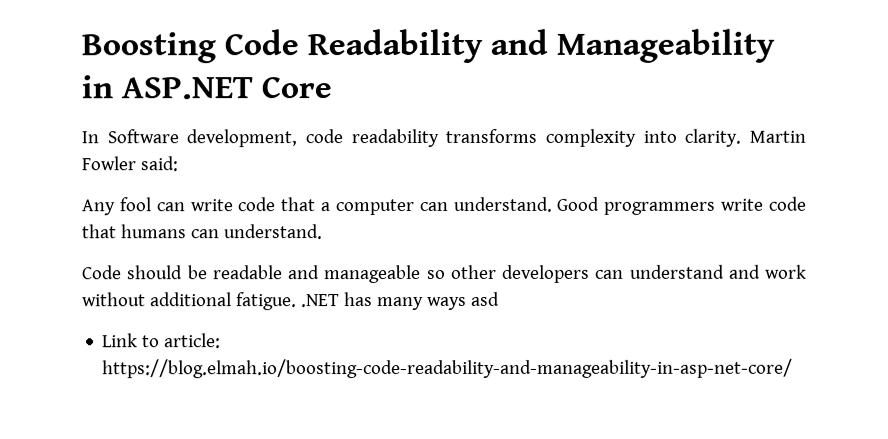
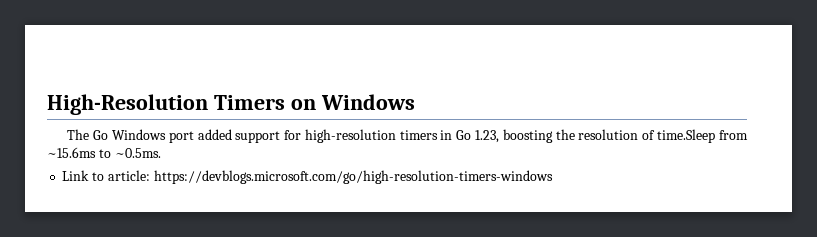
[81,28,776,64] [81,75,333,100] [81,128,806,148] [81,156,178,172] [81,196,806,216] [82,224,323,240] [82,264,807,284] [82,291,500,311] Boosting Code Readability and Manageability in ASP.NET Core // In Software development, code readability transforms complexity into clarity. Martin Fowler said: // Any fool can write code that a computer can understand. Good programmers write code that humans can understand. // Code should be readable and manageable so other developers can understand and work without additional fatigue. .NET has many ways asd -> [47,94,415,115] [67,129,748,143] [47,147,161,158] High-Resolution Timers on Windows // The Go Windows port added support for high-resolution timers in Go 1.23, boosting the resolution of time.Sleep from ~15.6ms to ~0.5ms.
[102,358,794,379] https://blog.elmah.io/boosting-code-readability-and-manageability-in-asp-net-core/ -> [153,170,553,184] https://devblogs.microsoft.com/go/high-resolution-timers-windows

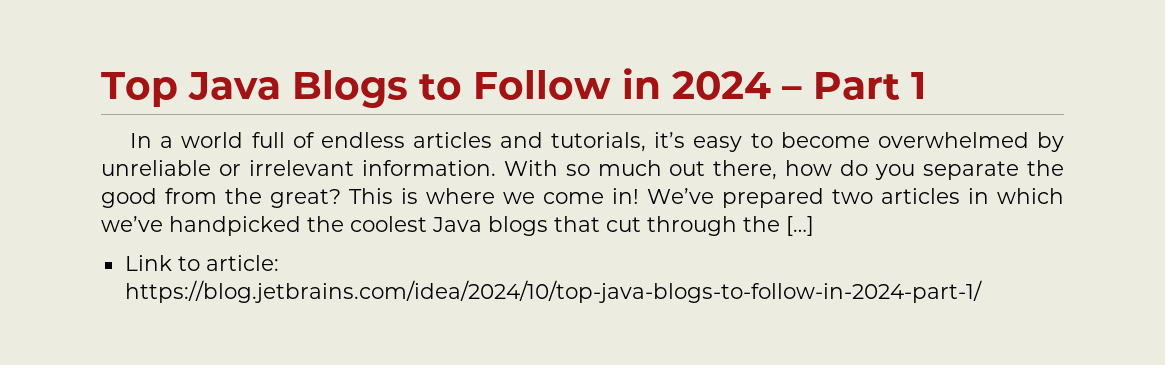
[47,94,415,115] [67,129,748,143] [47,147,161,158] High-Resolution Timers on Windows // The Go Windows port added support for high-resolution timers in Go 1.23, boosting the resolution of time.Sleep from ~15.6ms to ~0.5ms. -> [101,68,926,108] [130,132,1065,152] [101,160,1064,180] [101,188,1064,208] [101,216,814,236] Top Java Blogs to Follow in 2024 – Part 1 // In a world full of endless articles and tutorials, it’s easy to become overwhelmed by unreliable or irrelevant information. With so much out there, how do you separate the good from the great? This is where we come in! We’ve prepared two articles in which we’ve handpicked the coolest Java blogs that cut through the […]
[153,170,553,184] https://devblogs.microsoft.com/go/high-resolution-timers-windows -> [124,280,982,303] https://blog.jetbrains.com/idea/2024/10/top-java-blogs-to-follow-in-2024-part-1/

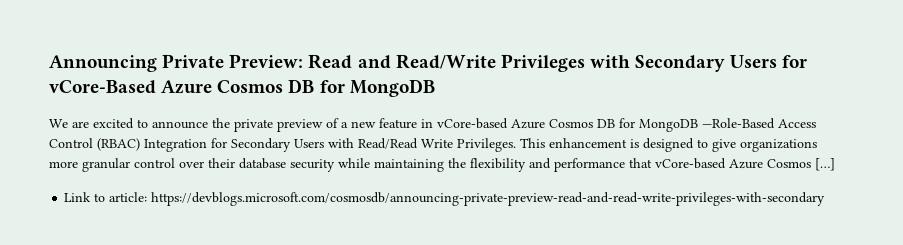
[101,68,926,108] [130,132,1065,152] [101,160,1064,180] [101,188,1064,208] [101,216,780,236] Top Java Blogs to Follow in 2024 – Part 1 // In a world full of endless articles and tutorials, it’s easy to become overwhelmed by unreliable or irrelevant information. With so much out there, how do you separate the good from the great? This is where we come in! We’ve prepared two articles in which we’ve handpicked the coolest Java blogs that cut through the -> [49,54,808,72] [49,79,435,97] [49,118,816,132] [49,138,817,152] [49,158,811,172] Announcing Private Preview: Read and Read/Write Privileges with Secondary Users for vCore-Based Azure Cosmos DB for MongoDB // We are excited to announce the private preview of a new feature in vCore-based Azure Cosmos DB for MongoDB —Role-Based Access Control (RBAC) Integration for Secondary Users with Read/Read Write Privileges. This enhancement is designed to give organizations more granular control over their database security while maintaining the flexibility and performance that vCore-based Azure Cosmos
[124,280,982,303] https://blog.jetbrains.com/idea/2024/10/top-java-blogs-to-follow-in-2024-part-1/ -> [151,192,826,206] https://devblogs.microsoft.com/cosmosdb/announcing-private-preview-read-and-read-write-privileges-with-secondary

